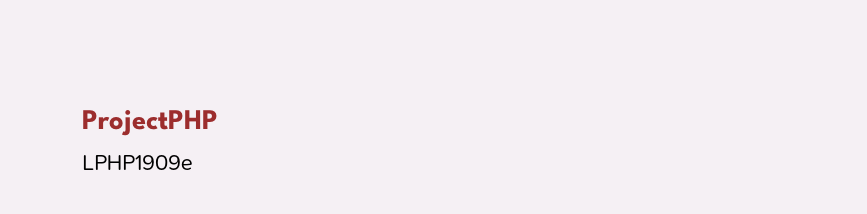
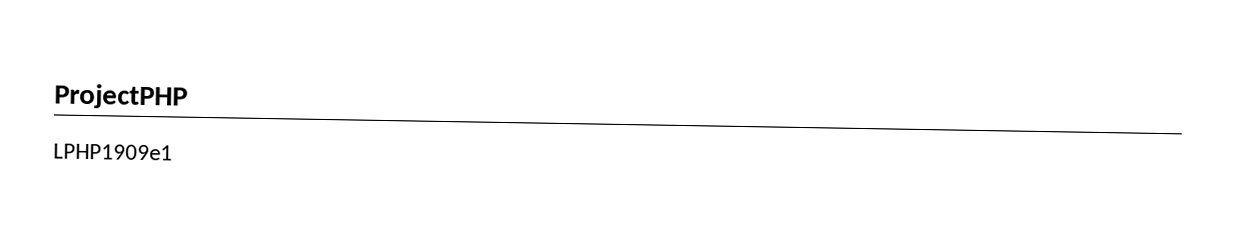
[82,155,193,170] LPHP1909e -> [53,143,173,161] LPHP1909e1

